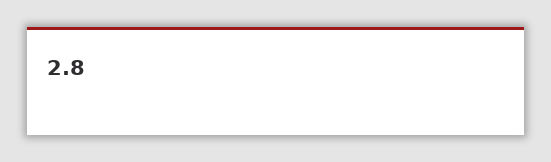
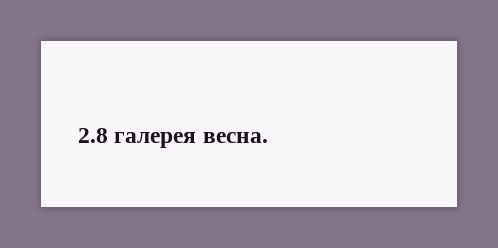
(85, 67) none -> [114,132,268,148] галерея весна.

